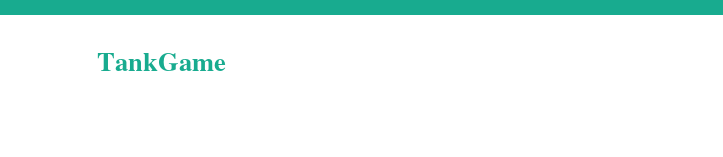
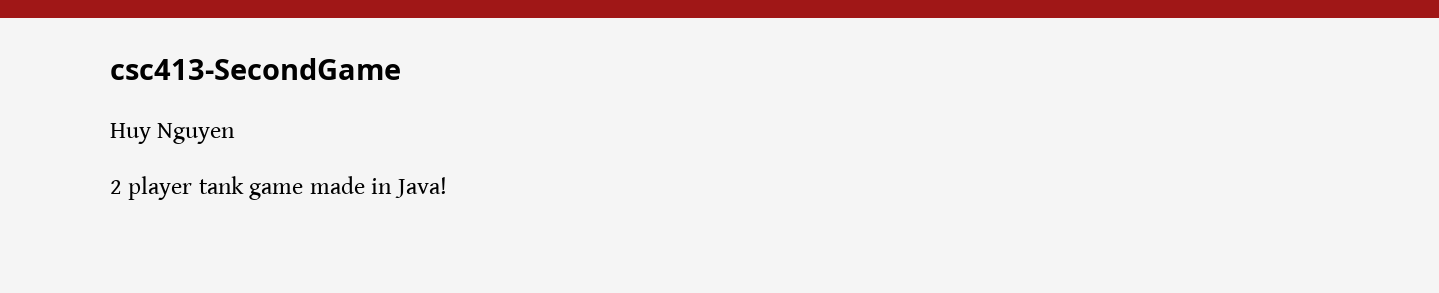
[97,53,226,71] TankGame -> [110,58,401,80] [110,123,236,144] [110,176,447,200] csc413-SecondGame // Huy Nguyen // 2 player tank game made in Java!

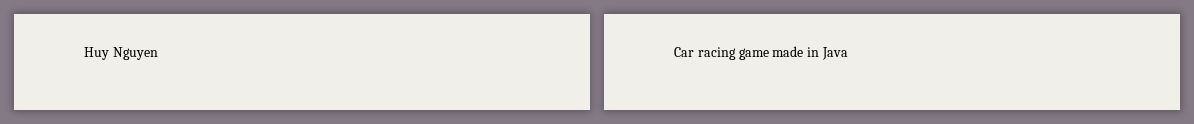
[110,58,401,80] csc413-SecondGame // -> (84, 53) none
[110,176,244,200] 2 player tank -> [674,47,736,60] Car racing
[394,177,447,198] Java! -> [821,47,848,60] Java

